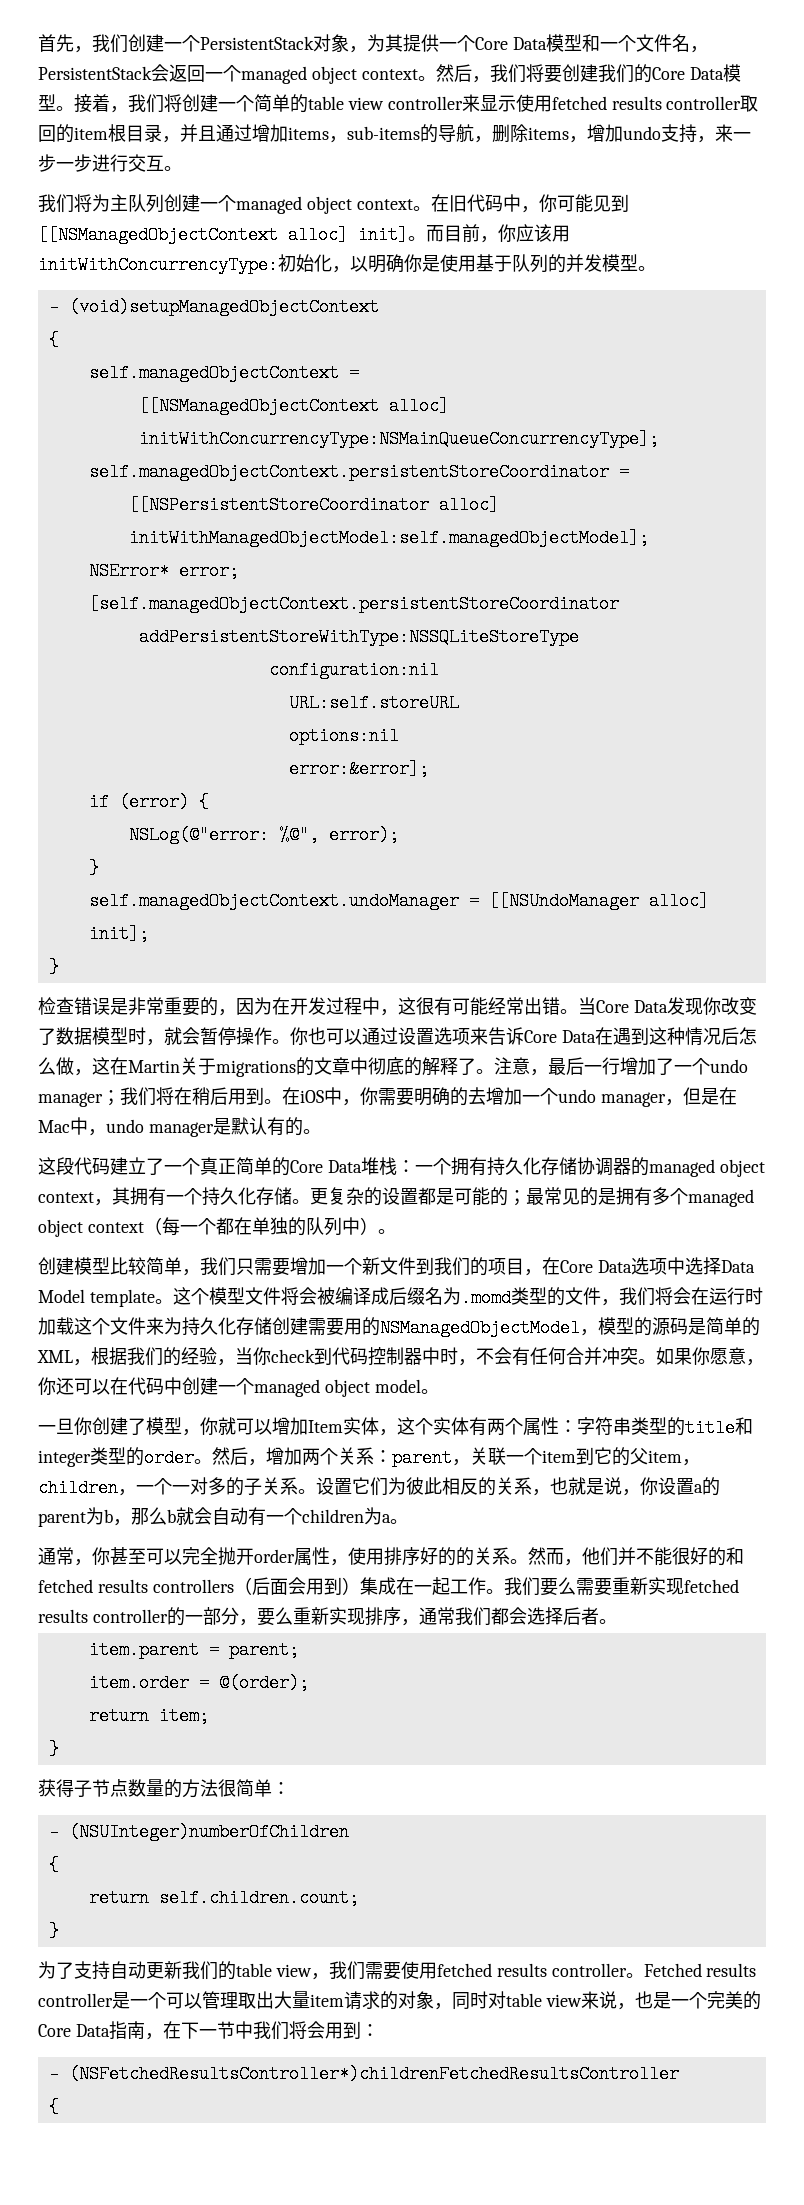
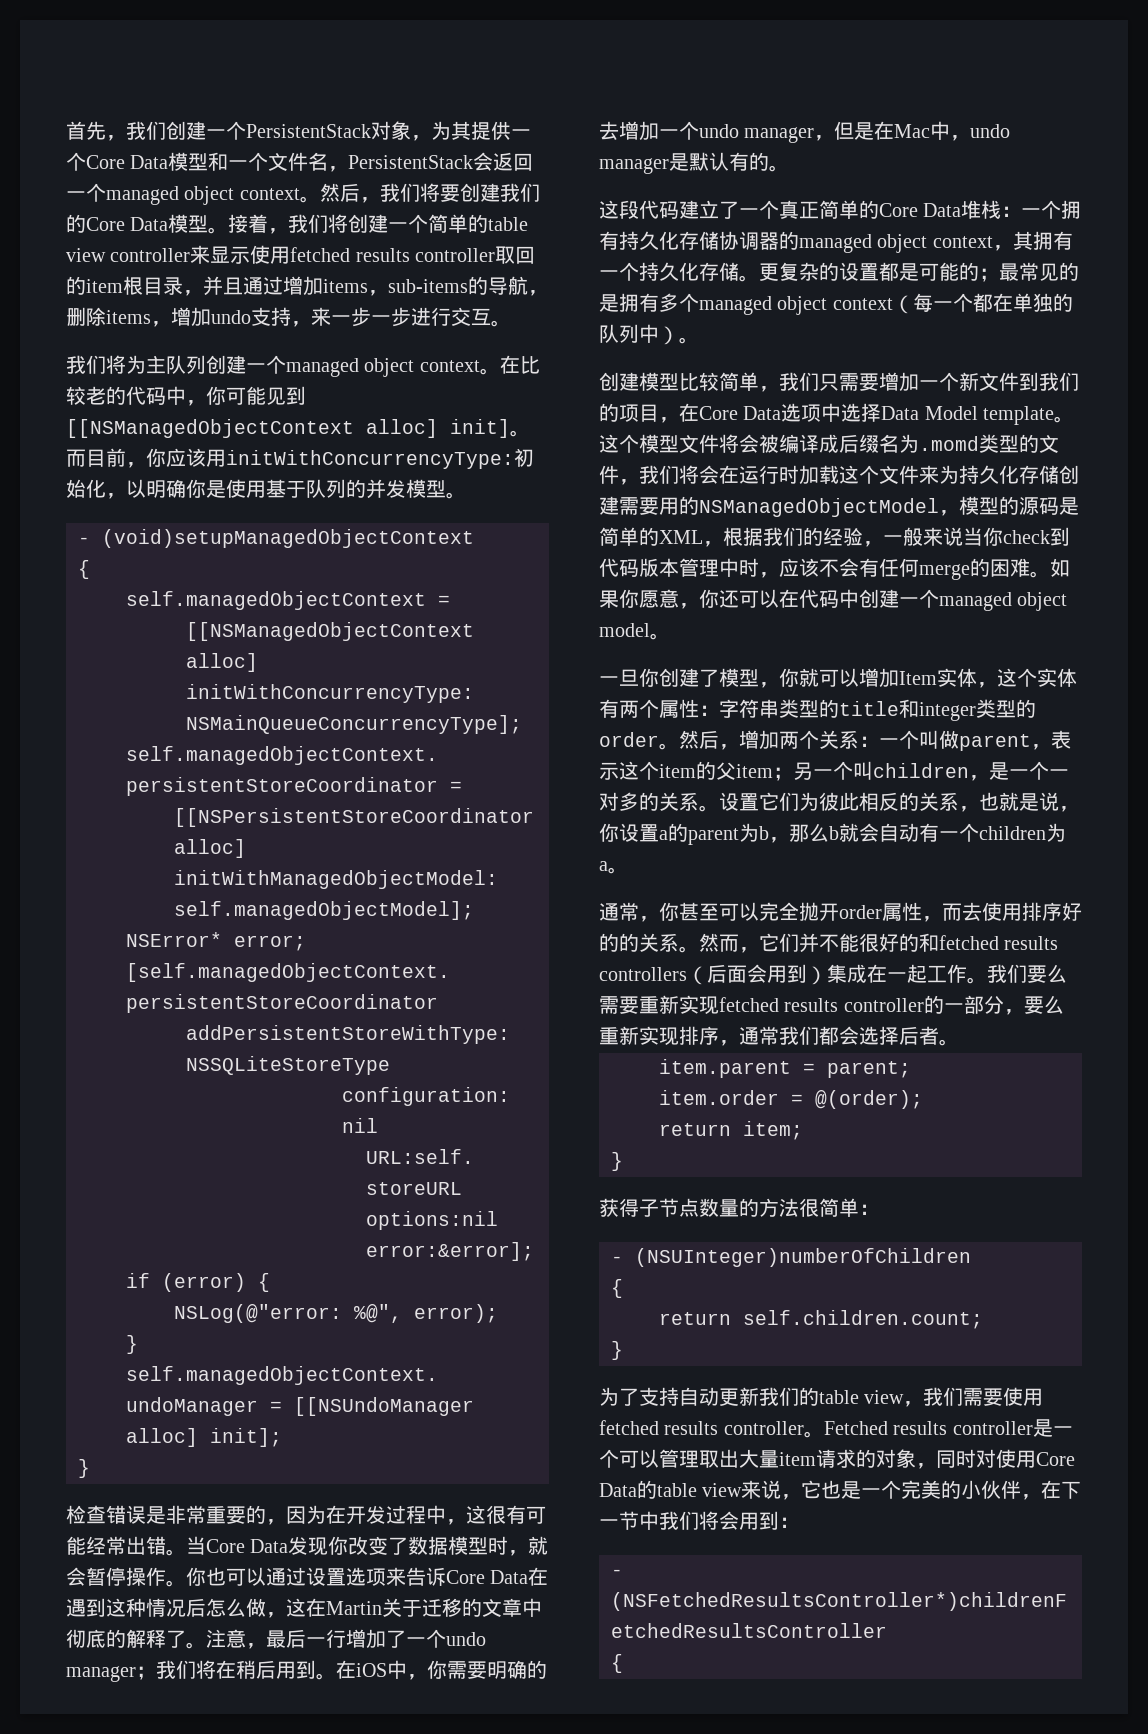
[448,195,467,212] 旧 -> [519,356,540,374] [66,386,126,405] 比较老的
[216,1060,296,1077] migrations -> [422,1598,462,1617] 迁移
(235, 1362) none -> [883,527,963,546] 一般来说
[368,1347,638,1366] 控制器中时，不会有任何合并冲突 -> [639,558,1030,580] 版本管理中时，应该不会有任何merge的困难
[392,1447,700,1467] [38,1479,136,1497] parent，关联一个item到它的父item，children， -> [879,730,1071,751] [599,761,1009,781] 一个叫做parent，表示这个item的父item；另一个叫children，是
[244,1478,262,1496] 子 -> (659, 801) none
(348, 1562) none -> [942,902,982,921] 而去
[582,1547,600,1565] 他 -> [759,933,779,952] 它
(506, 2000) none -> [996,1449,1075,1468] [599,1480,657,1499] 使用Core Data的
(635, 2006) none -> [801,1480,822,1499] 它
[38,2021,145,2040] Core Data指南 -> [961,1480,1022,1499] 小伙伴

